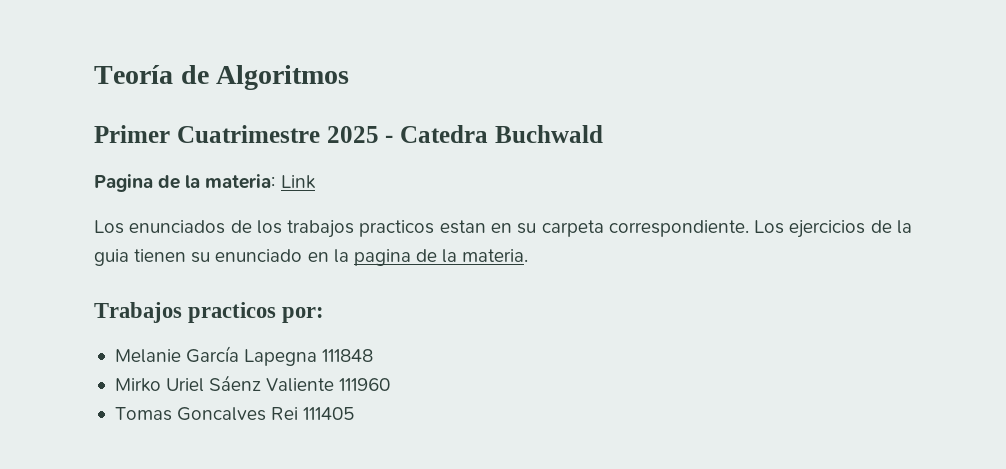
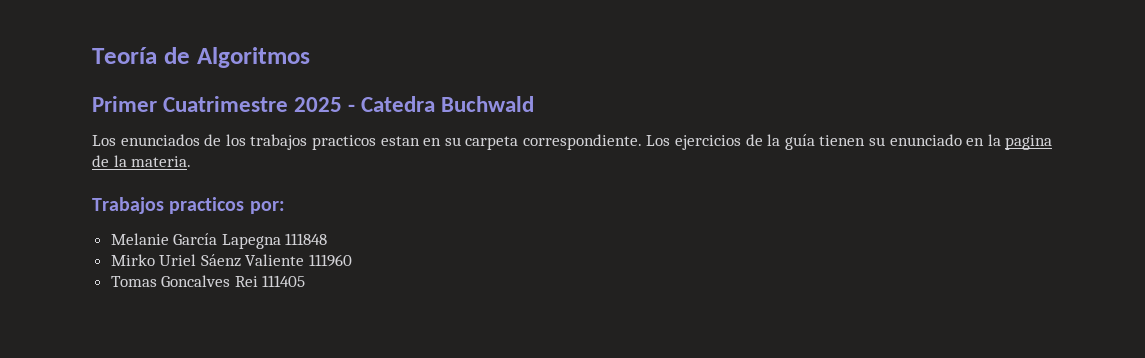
[94,174,316,192] // Pagina de la materia: Link -> (535, 104) none
[94,249,129,266] guia -> [784,134,815,150] guía

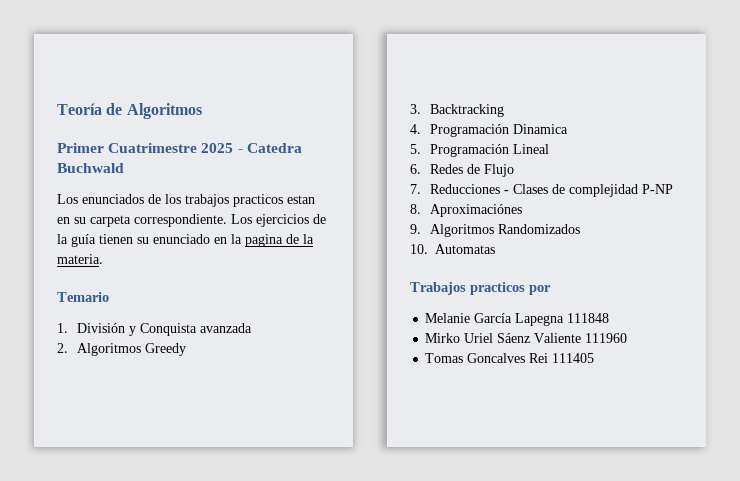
(192, 161) none -> [57,292,109,302] [57,323,253,336] [57,343,187,356] [410,104,505,117] [410,124,569,137] [410,144,550,157] [410,164,515,177] [410,184,674,197] [410,204,523,217] [410,224,581,237] [410,244,495,254] // Temario // 1. División y Conquista avanzada // 2. Algoritmos Greedy // 3. Backtracking // 4. Programación Dinamica // 5. Programación Lineal // 6. Redes de Flujo // 7. Reducciones - Clases de complejidad P-NP // 8. Aproximaciónes // 9. Algoritmos Randomizados // 10. Automatas
[249,201,285,214] por: -> [529,285,551,295] por

